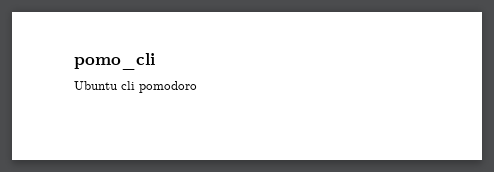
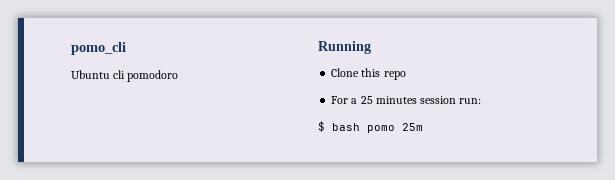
(197, 87) none -> [318,41,371,54] [331,68,406,80] [331,96,482,104] [318,121,423,133] // Running // Clone this repo // For a 25 minutes session run: // $ bash pomo 25m

